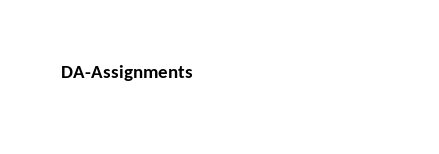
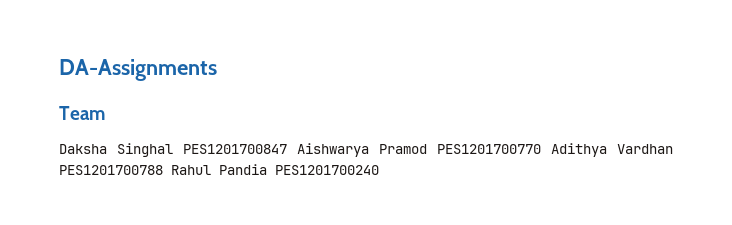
(193, 73) none -> [59,106,105,120] [59,143,673,157] [59,164,379,175] // Team // Daksha Singhal PES1201700847 Aishwarya Pramod PES1201700770 Adithya Vardhan PES1201700788 Rahul Pandia PES1201700240

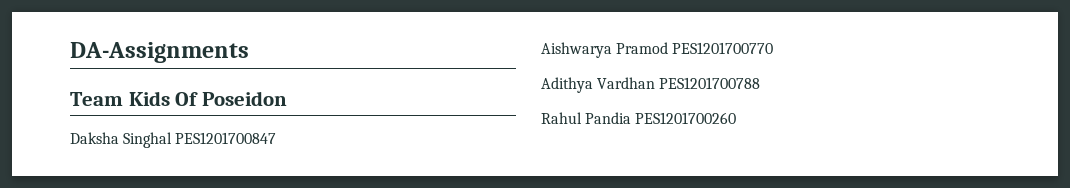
(105, 113) none -> [128,91,288,106] Kids Of Poseidon
(287, 149) none -> (277, 138) //
(541, 149) none -> (774, 48) //
(163, 170) none -> (761, 83) //
[275,165,379,175] PES1201700240 -> [635,112,737,124] PES1201700260

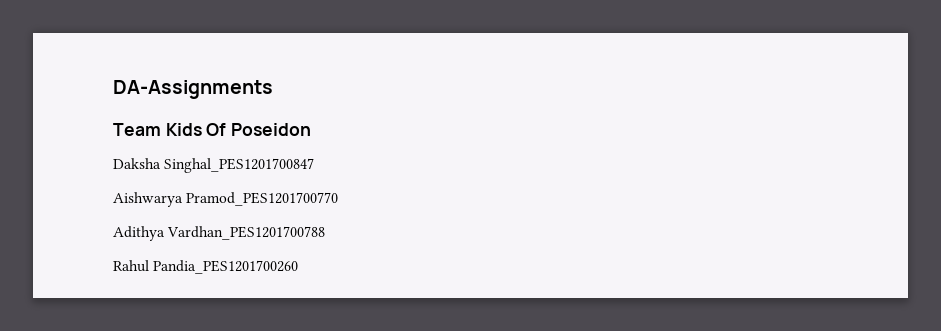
[123,132,277,148] Singhal PES1201700847 -> [164,158,315,173] Singhal_PES1201700847
[616,42,774,54] Pramod PES1201700770 -> [186,192,339,206] Pramod_PES1201700770
[597,77,761,89] Vardhan PES1201700788 -> [167,226,326,240] Vardhan_PES1201700788
[585,112,737,124] Pandia PES1201700260 -> [153,260,299,274] Pandia_PES1201700260

